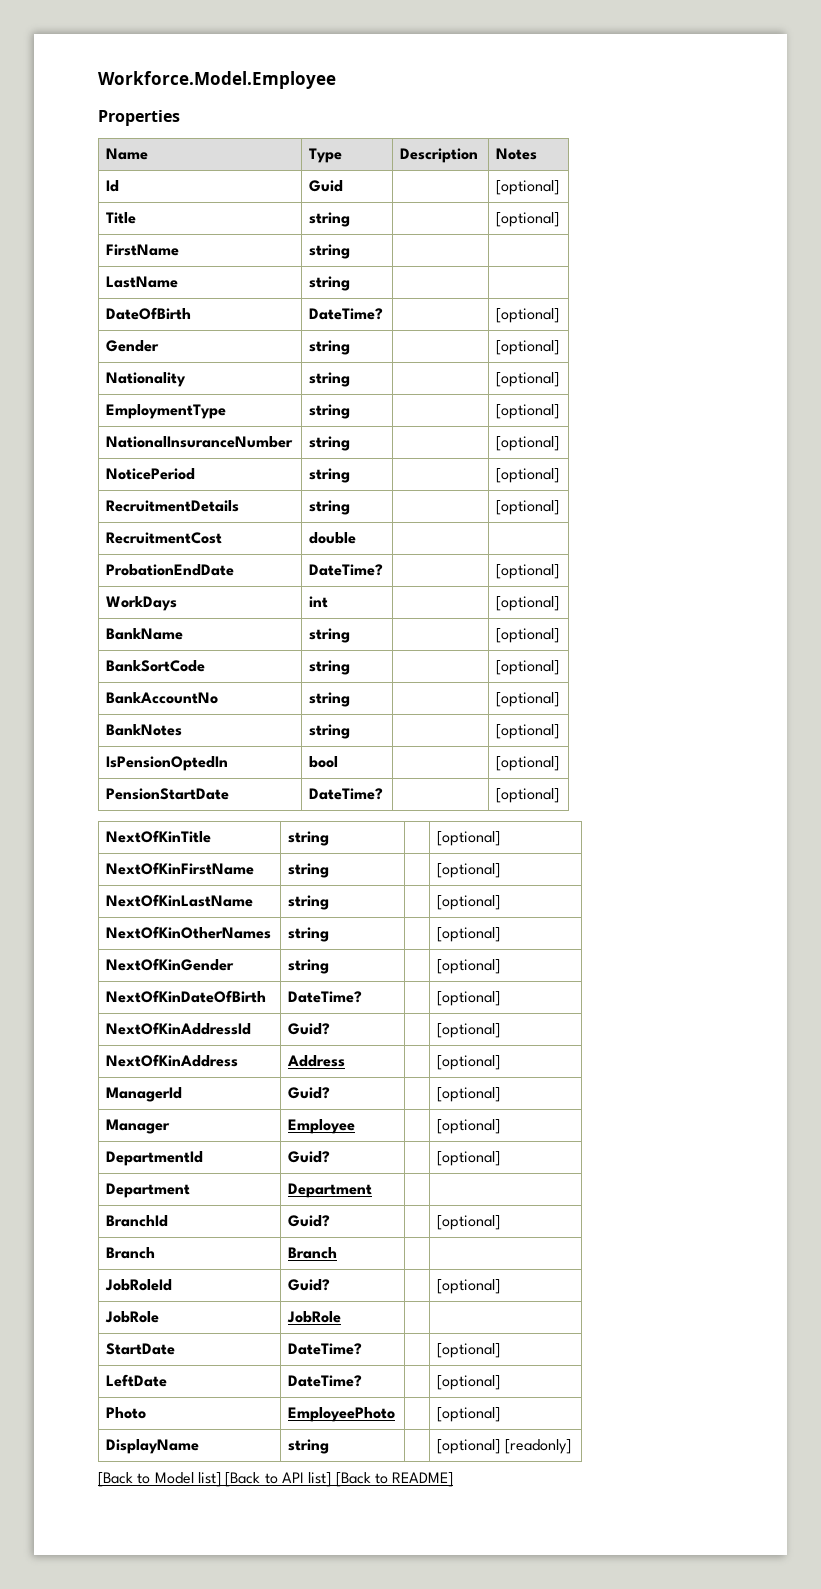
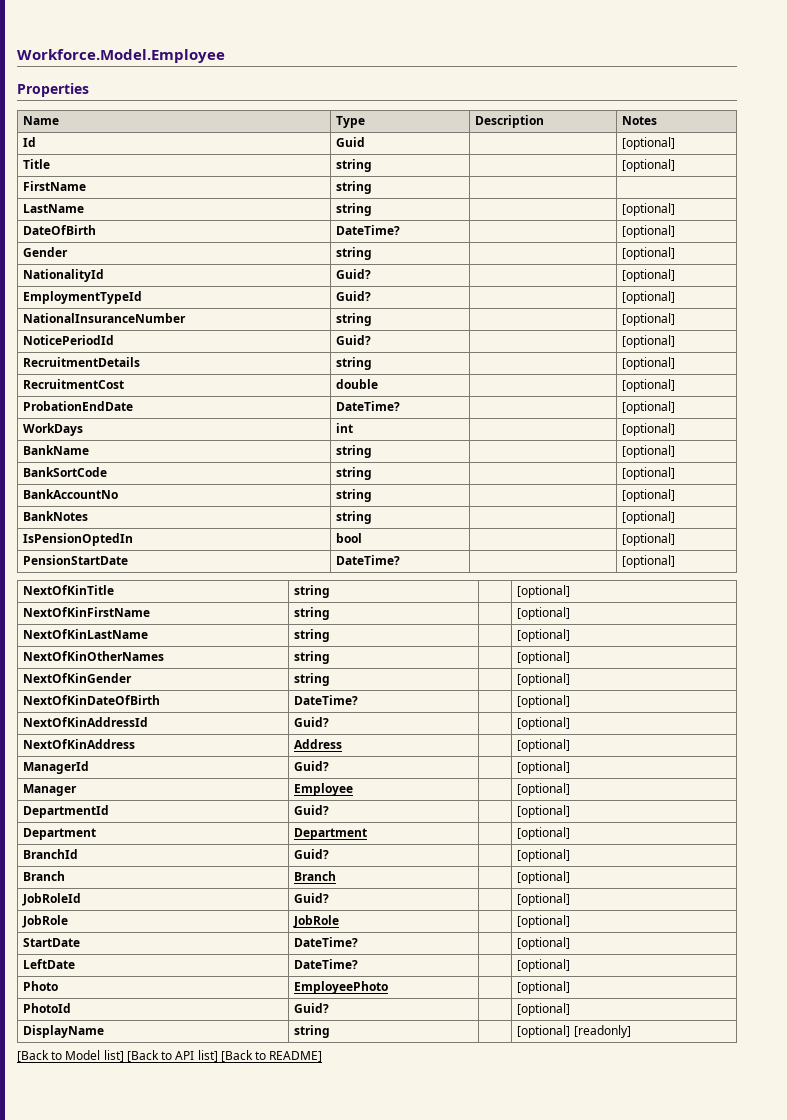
(351, 283) none -> [622,203,676,216] [optional]
[106,372,187,387] [309,372,351,387] [496,372,560,387] [106,404,227,419] [309,404,351,419] Nationality | string | | [optional] // EmploymentType | string -> [23,269,105,282] [336,269,372,279] [622,269,676,282] [23,291,143,304] [336,291,372,301] NationalityId | Guid? | | [optional] // EmploymentTypeId | Guid?
[106,468,196,480] [309,468,351,483] NoticePeriod | string -> [23,335,115,345] [336,335,372,345] NoticePeriodId | Guid?
(357, 538) none -> [622,379,676,392] [optional]
(373, 1190) none -> [517,827,571,840] [optional]
(338, 1253) none -> [517,871,571,884] [optional]
(342, 1317) none -> [517,915,571,928] [optional]
(501, 1414) none -> [23,1003,72,1013] [294,1003,330,1013] [517,1003,571,1016] // PhotoId | Guid? | | [optional]

